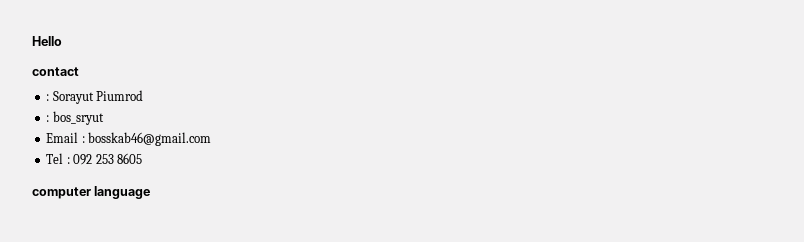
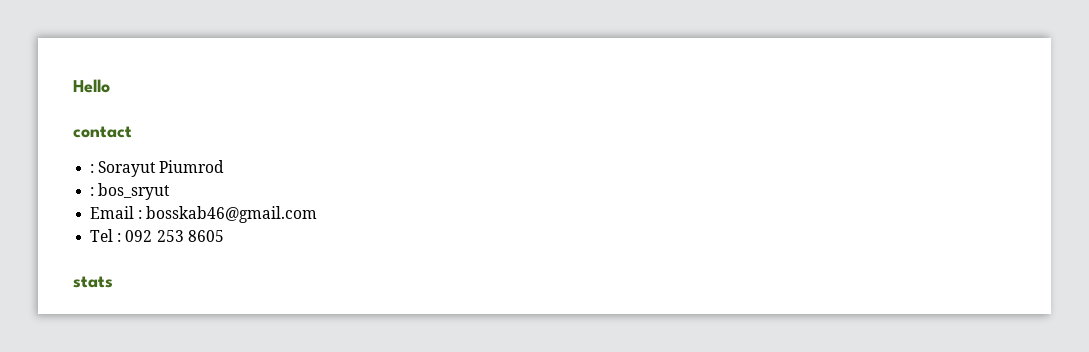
[32,186,151,199] computer language -> [73,276,113,288] stats

